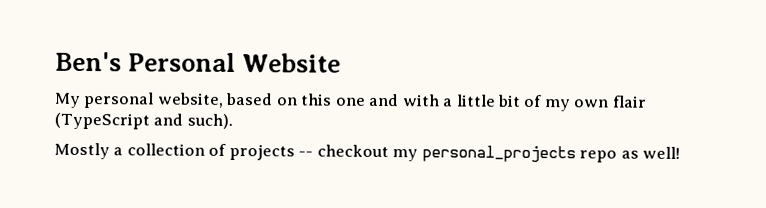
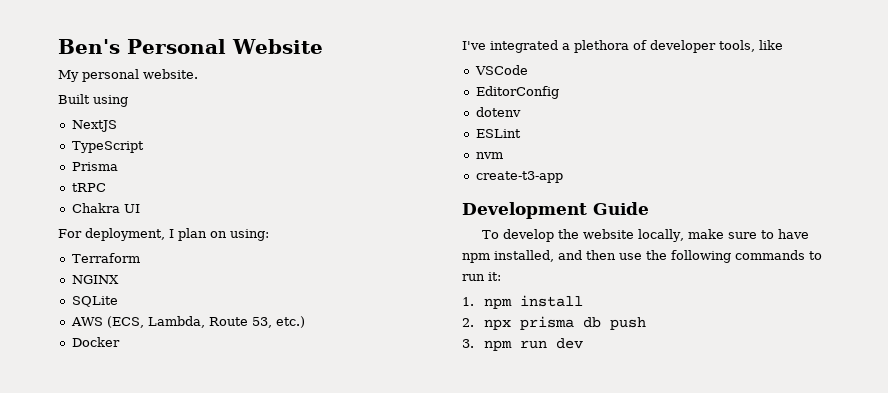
[156,92,647,112] [54,112,233,130] [54,142,681,163] website, based on this one and with a little bit of my own flair (TypeScript and such). // Mostly a collection of projects -- checkout my personal_projects repo as well! -> [143,69,198,79] [58,94,128,107] [71,120,117,132] [71,141,144,153] [71,162,118,171] [71,183,106,192] [71,203,140,213] [58,228,269,241] [71,253,140,263] [71,275,119,284] [71,296,118,307] [70,316,305,328] [71,337,120,347] [462,40,783,53] [474,65,528,75] [475,86,559,99] [475,107,521,117] [475,129,521,138] [475,152,503,159] [475,171,563,183] [462,202,649,219] [481,229,809,242] [462,250,822,263] [462,272,501,281] [462,295,583,309] [462,316,646,330] [462,338,583,351] website. // Built using // NextJS // TypeScript // Prisma // tRPC // Chakra UI // For deployment, I plan on using: // Terraform // NGINX // SQLite // AWS (ECS, Lambda, Route 53, etc.) // Docker // I've integrated a plethora of developer tools, like // VSCode // EditorConfig // dotenv // ESLint // nvm // create-t3-app // Development Guide // To develop the website locally, make sure to have npm installed, and then use the following commands to run it: // 1. npm install // 2. npx prisma db push // 3. npm run dev

